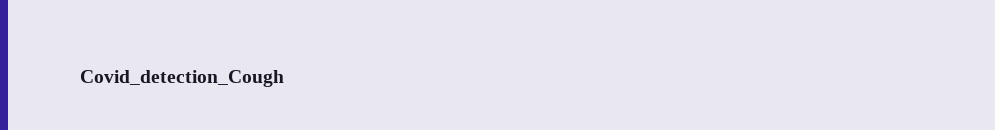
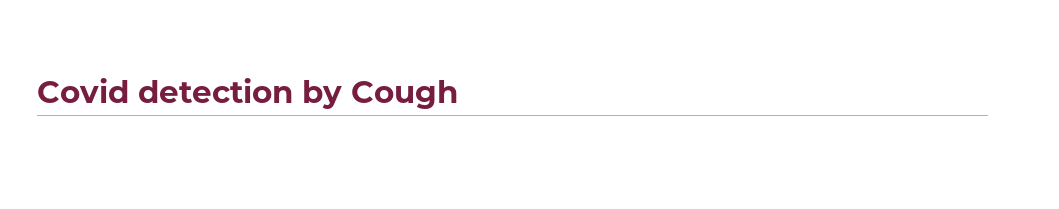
[80,70,284,87] Covid_detection_Cough -> [37,78,458,109] Covid detection by Cough

